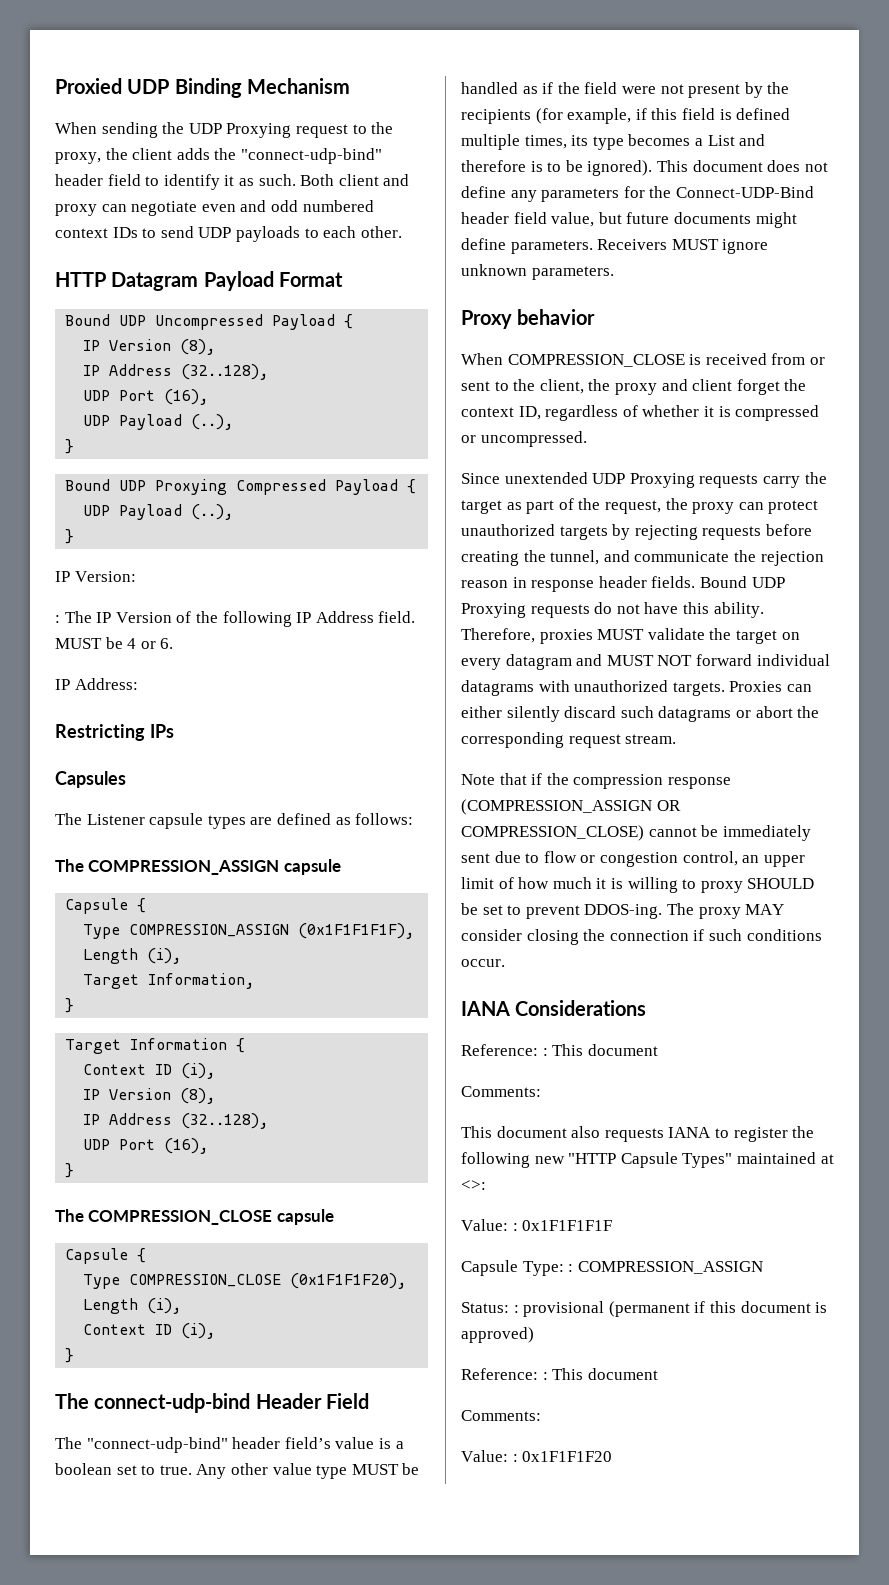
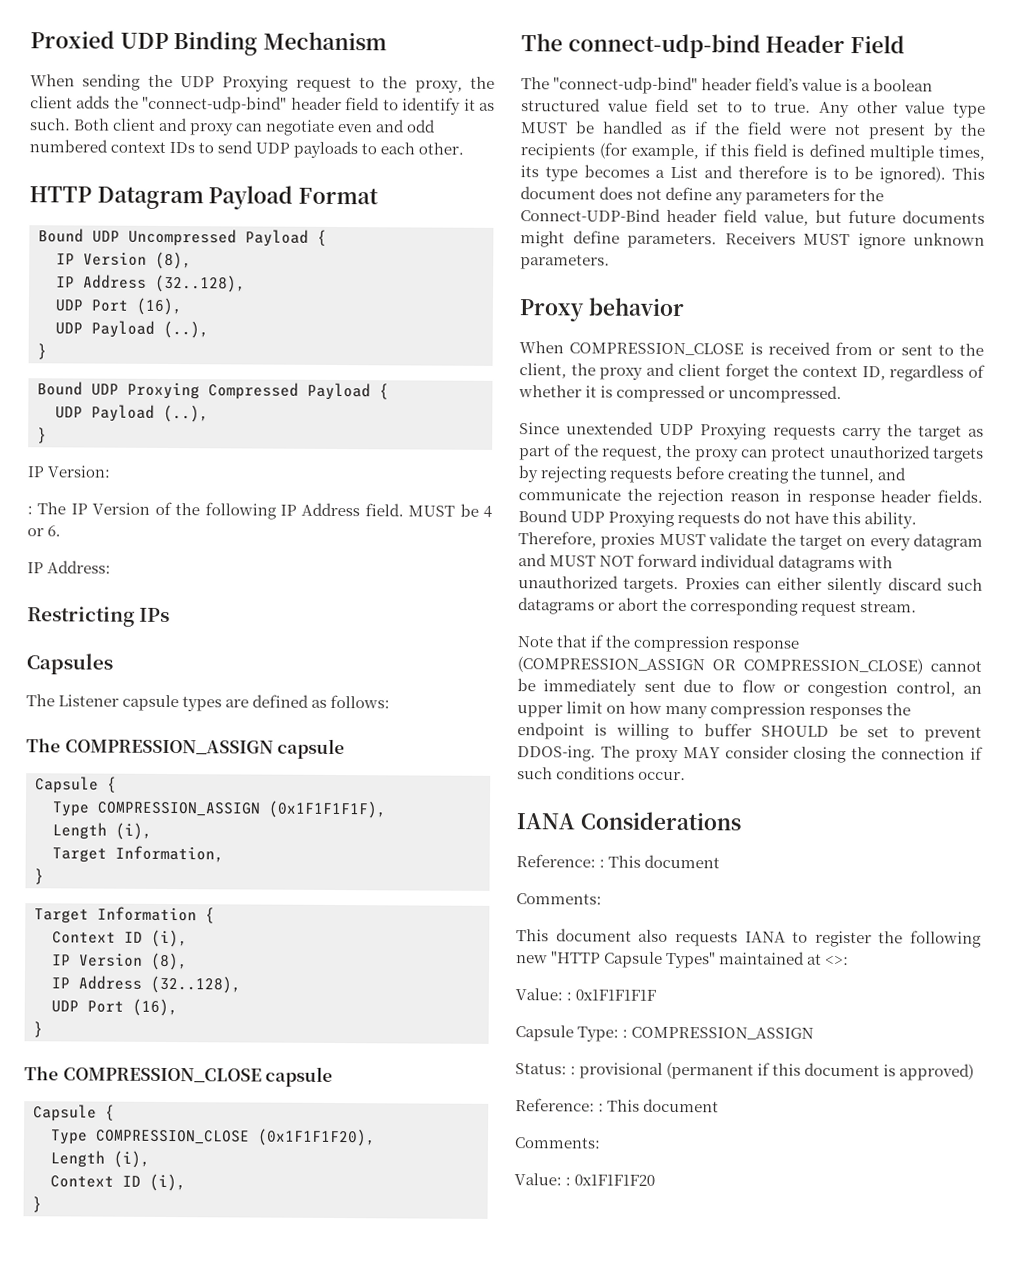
[116,1465,156,1475] set to -> [521,98,767,113] structured value field set to to
[498,877,607,889] of how much it -> [606,701,912,720] [517,722,585,740] on how many compression responses the endpoint
[700,881,743,893] proxy -> [703,723,752,737] buffer

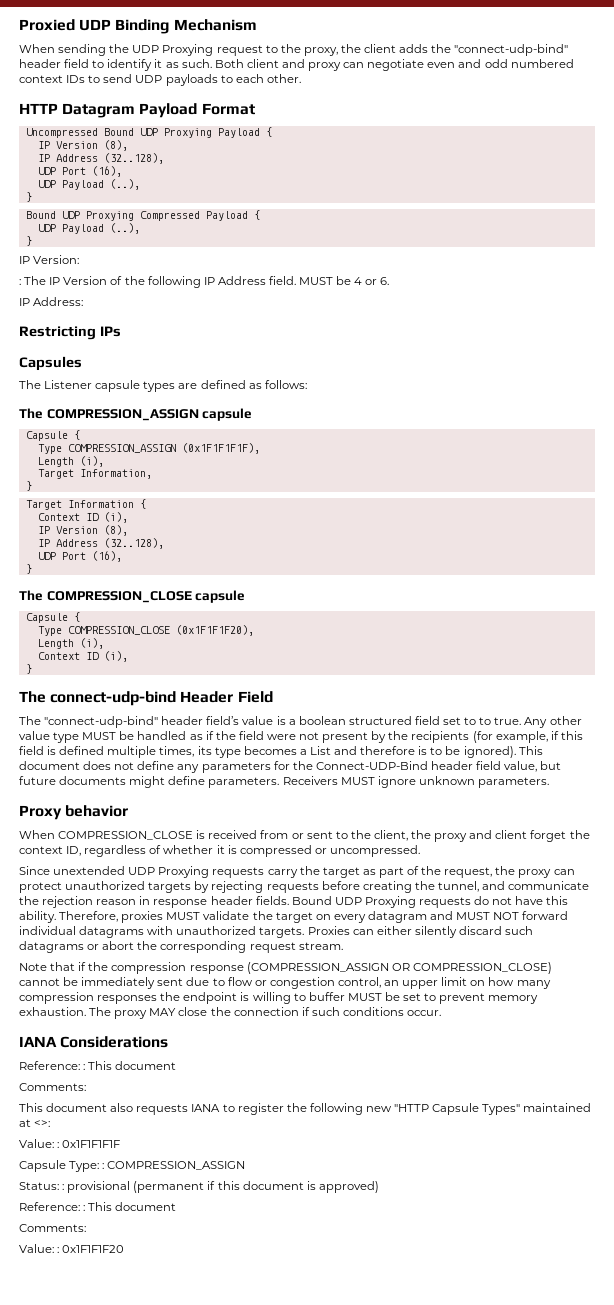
[38,228,237,247] Bound UDP Uncompressed -> [25,128,212,138] Uncompressed Bound UDP Proxying
[606,99,648,112] value -> (412, 720) none
[761,725,830,737] SHOULD -> [347,993,382,1001] MUST
[517,745,596,762] DDOS-ing. -> [488,995,539,1004] [19,1007,86,1016] memory exhaustion.
[724,745,848,764] consider closing -> [178,1007,208,1016] close

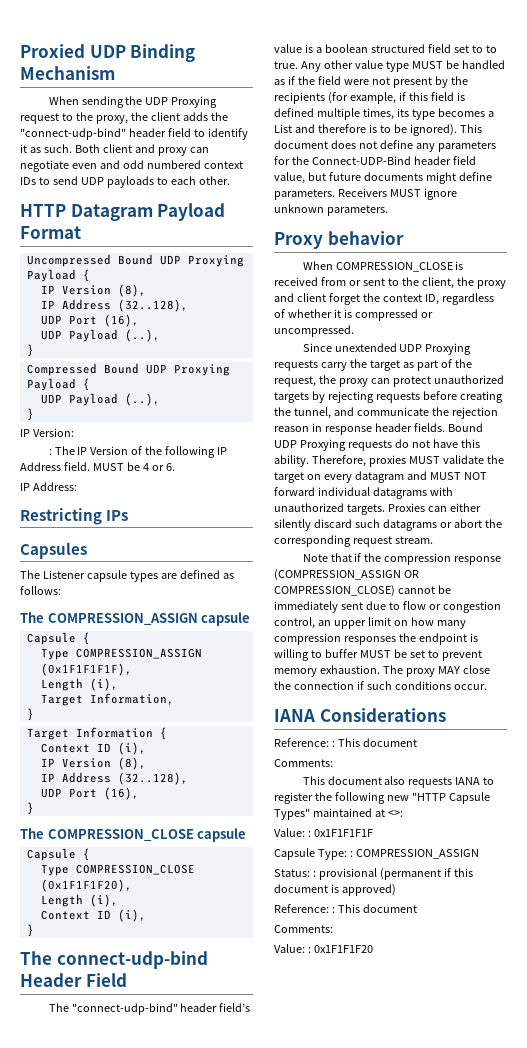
[25,211,200,221] Bound UDP Proxying Compressed -> [26,363,230,376] Compressed Bound UDP Proxying

